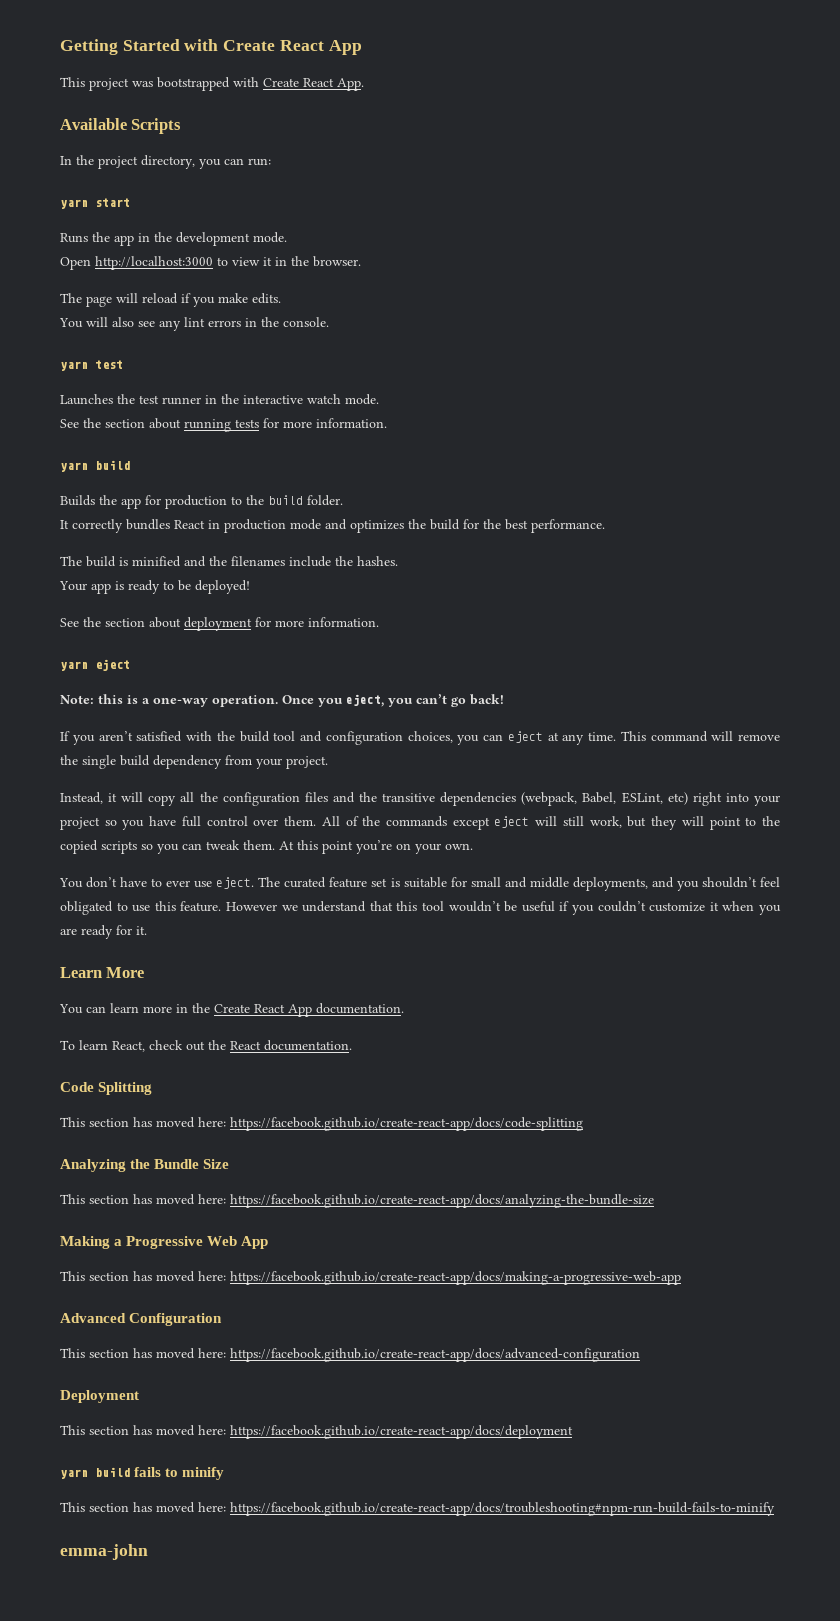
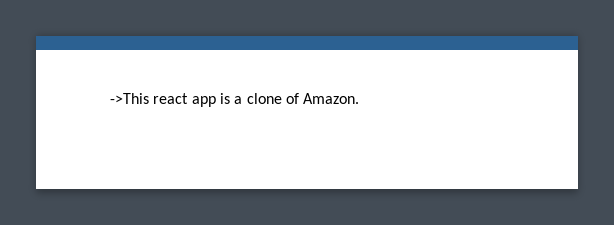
[60,39,362,55] [60,77,364,91] [60,118,182,134] [60,155,271,169] [60,198,130,209] [60,232,287,246] [60,256,361,270] [60,293,281,307] [59,317,329,331] [60,360,123,371] [60,394,379,405] [60,418,387,432] [60,460,130,472] [60,495,343,509] [60,519,605,533] [60,556,398,567] [59,580,250,594] [60,617,379,631] [60,659,130,671] [60,694,504,707] [60,731,780,745] [60,755,328,769] [60,792,780,806] [60,816,781,830] [60,840,473,854] [59,877,780,891] [60,901,782,915] [60,925,147,939] [60,967,145,978] [59,1003,404,1017] [60,1040,352,1052] [60,1082,153,1095] [60,1117,583,1131] [60,1159,230,1172] [60,1194,654,1208] [60,1236,269,1249] [60,1271,681,1285] [60,1313,223,1326] [60,1348,640,1362] [60,1390,139,1403] [60,1425,573,1439] [60,1467,225,1480] [60,1502,775,1516] [60,1544,148,1560] Getting Started with Create React App // This project was bootstrapped with Create React App. // Available Scripts // In the project directory, you can run: // yarn start // Runs the app in the development mode. // Open http://localhost:3000 to view it in the browser. // The page will reload if you make edits. // You will also see any lint errors in the console. // yarn test // Launches the test runner in the interactive watch mode. // See the section about running tests for more information. // yarn build // Builds the app for production to the build folder. // It correctly bundles React in production mode and optimizes the build for the best performance. // The build is minified and the filenames include the hashes. // Your app is ready to be deployed! // See the section about deployment for more information. // yarn eject // Note: this is a one-way operation. Once you eject, you can’t go back! // If you aren’t satisfied with the build tool and configuration choices, you can eject at any time. This command will remove the single build dependency from your project. // Instead, it will copy all the configuration files and the transitive dependencies (webpack, Babel, ESLint, etc) right into your project so you have full control over them. All of the commands except eject will still work, but they will point to the copied scripts so you can tweak them. At this point you’re on your own. // You don’t have to ever use eject. The curated feature set is suitable for small and middle deployments, and you shouldn’t feel obligated to use this feature. However we understand that this tool wouldn’t be useful if you couldn’t customize it when you are ready for it. // Learn More // You can learn more in the Create React App documentation. // To learn React, check out the React documentation. // Code Splitting // This section has moved here: https://facebook.github.io/create-react-app/docs/code-splitting // Analyzing the Bundle Size // This section has moved here: https://facebook.github.io/create-react-app/docs/analyzing-the-bundle-size // Making a Progressive Web App // This section has moved here: https://facebook.github.io/create-react-app/docs/making-a-progressive-web-app // Advanced Configuration // This section has moved here: https://facebook.github.io/create-react-app/docs/advanced-configuration // Deployment // This section has moved here: https://facebook.github.io/create-react-app/docs/deployment // yarn build fails to minify // This section has moved here: https://facebook.github.io/create-react-app/docs/troubleshooting#npm-run-build-fails-to-minify // emma-john -> [110,93,360,107] ->This react app is a clone of Amazon.

